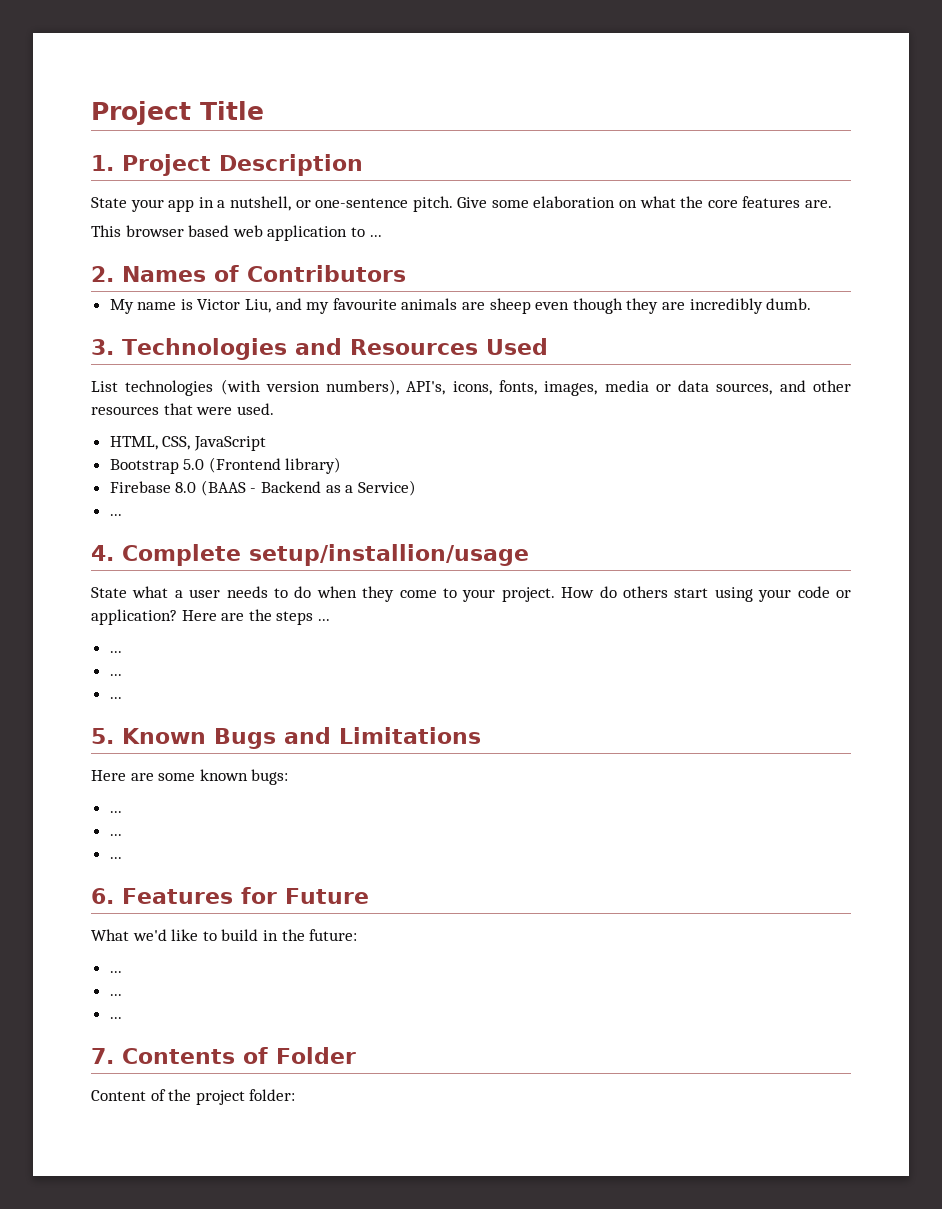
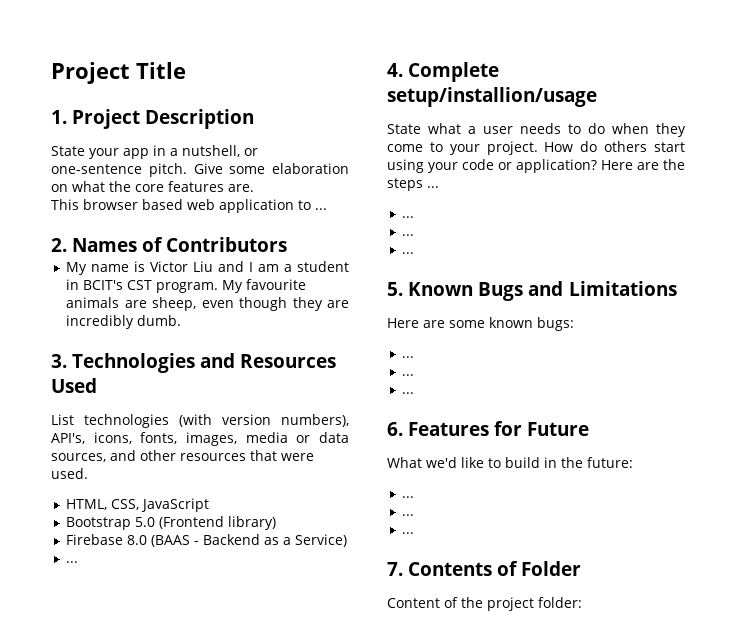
[245,298,330,314] Liu, and my -> [193,261,349,272] [66,279,244,293] Liu and I am a student in BCIT's CST program. My
[489,298,531,314] sheep -> [152,297,197,311] sheep,

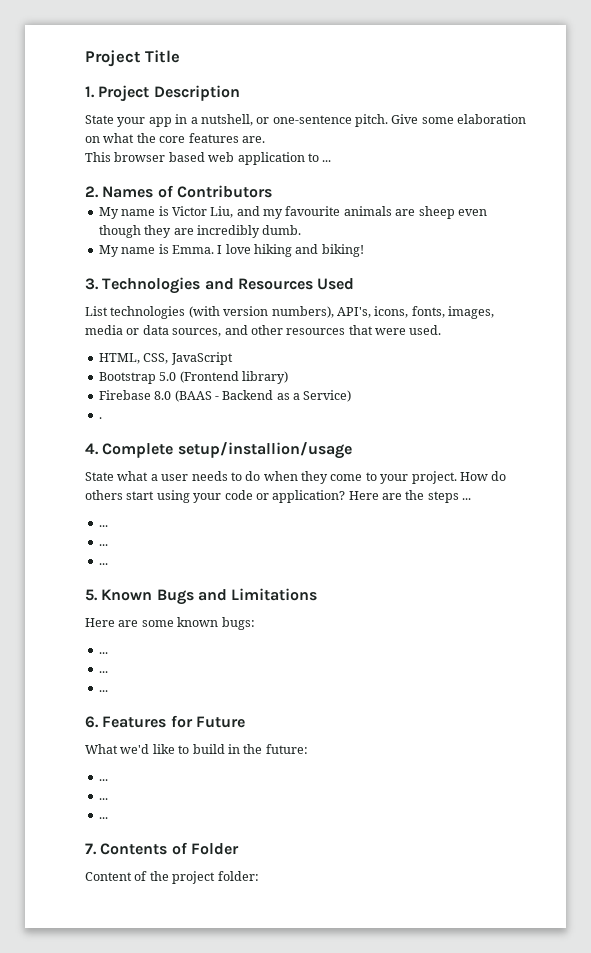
[193,261,349,272] [66,279,244,293] Liu and I am a student in BCIT's CST program. My -> [210,206,283,219] Liu, and my
[152,297,197,311] sheep, -> [418,206,455,219] sheep
(182, 320) none -> [98,244,364,257] // My name is Emma. I love hiking and biking!
[66,561,79,563] ... -> [98,417,102,419] .

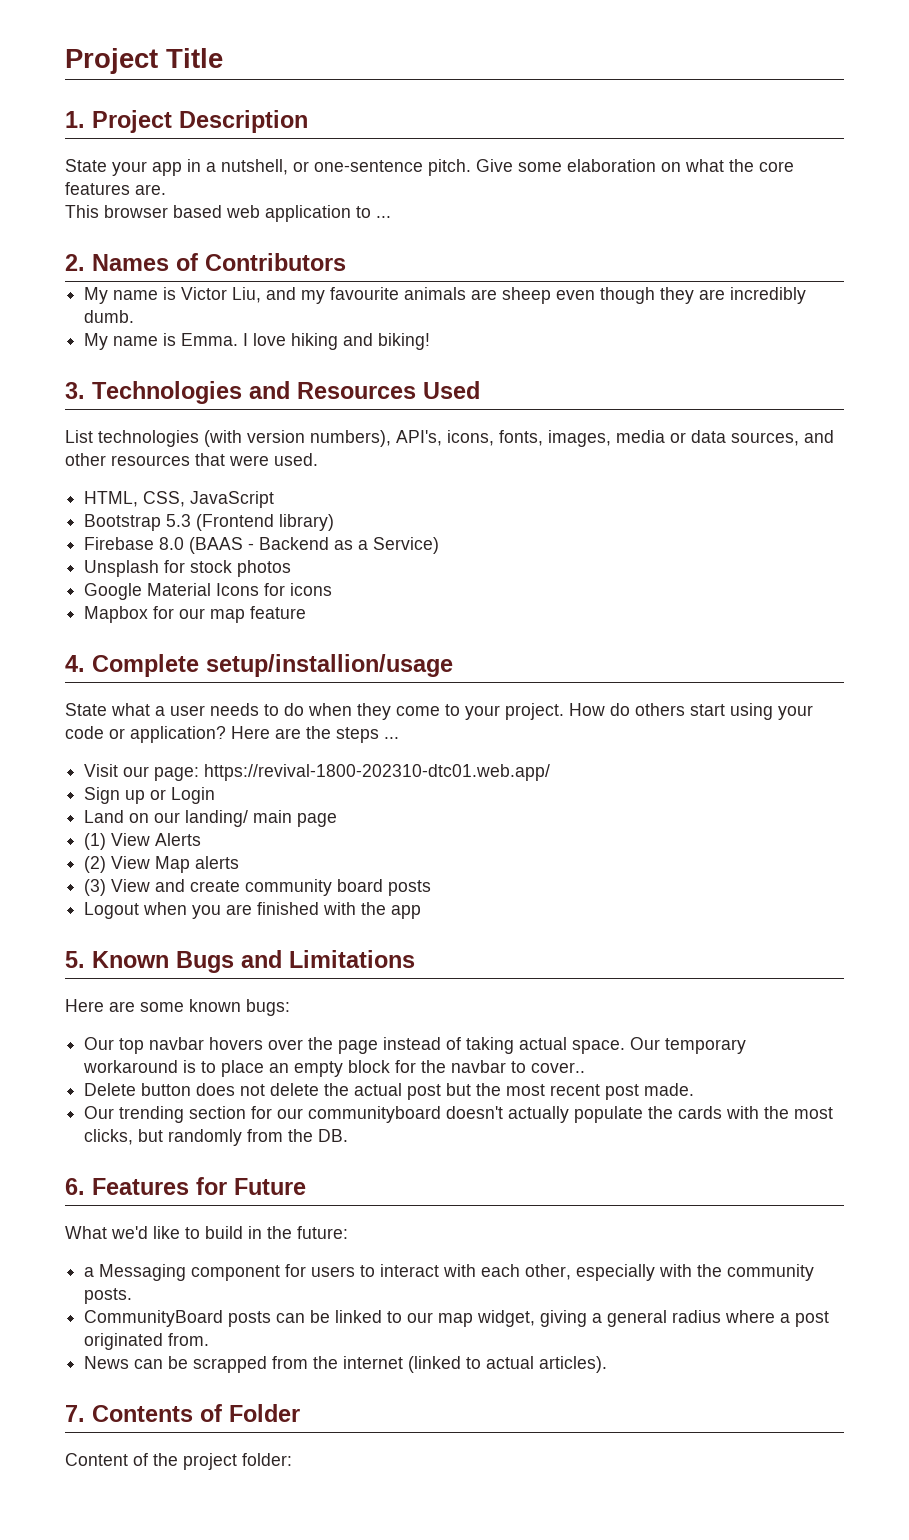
[159,372,177,381] 5.0 -> [166,514,192,527] 5.3
[98,417,102,419] . -> [84,560,292,577] [84,583,333,600] [84,606,307,623] Unsplash for stock photos // Google Material Icons for icons // Mapbox for our map feature
[98,525,108,527] [98,544,108,546] [98,563,108,565] ... // ... // ... -> [84,764,551,781] [84,787,216,804] [84,810,338,827] [84,833,202,850] [84,856,240,873] [84,879,432,896] [84,902,422,919] Visit our page: https://revival-1800-202310-dtc01.web.app/ // Sign up or Login // Land on our landing/ main page // (1) View Alerts // (2) View Map alerts // (3) View and create community board posts // Logout when you are finished with the app
[98,652,108,654] [98,671,108,673] [98,690,108,692] ... // ... // ... -> [84,1037,747,1054] [83,1060,586,1077] [84,1083,695,1100] [84,1106,834,1123] [84,1129,349,1146] Our top navbar hovers over the page instead of taking actual space. Our temporary workaround is to place an empty block for the navbar to cover.. // Delete button does not delete the actual post but the most recent post made. // Our trending section for our communityboard doesn't actually populate the cards with the most clicks, but randomly from the DB.
[98,779,108,781] [98,798,108,800] [98,817,108,819] ... // ... // ... -> [84,1264,815,1281] [84,1288,133,1304] [84,1310,830,1327] [84,1333,210,1350] [84,1356,608,1373] a Messaging component for users to interact with each other, especially with the community posts. // CommunityBoard posts can be linked to our map widget, giving a general radius where a post originated from. // News can be scrapped from the internet (linked to actual articles).

